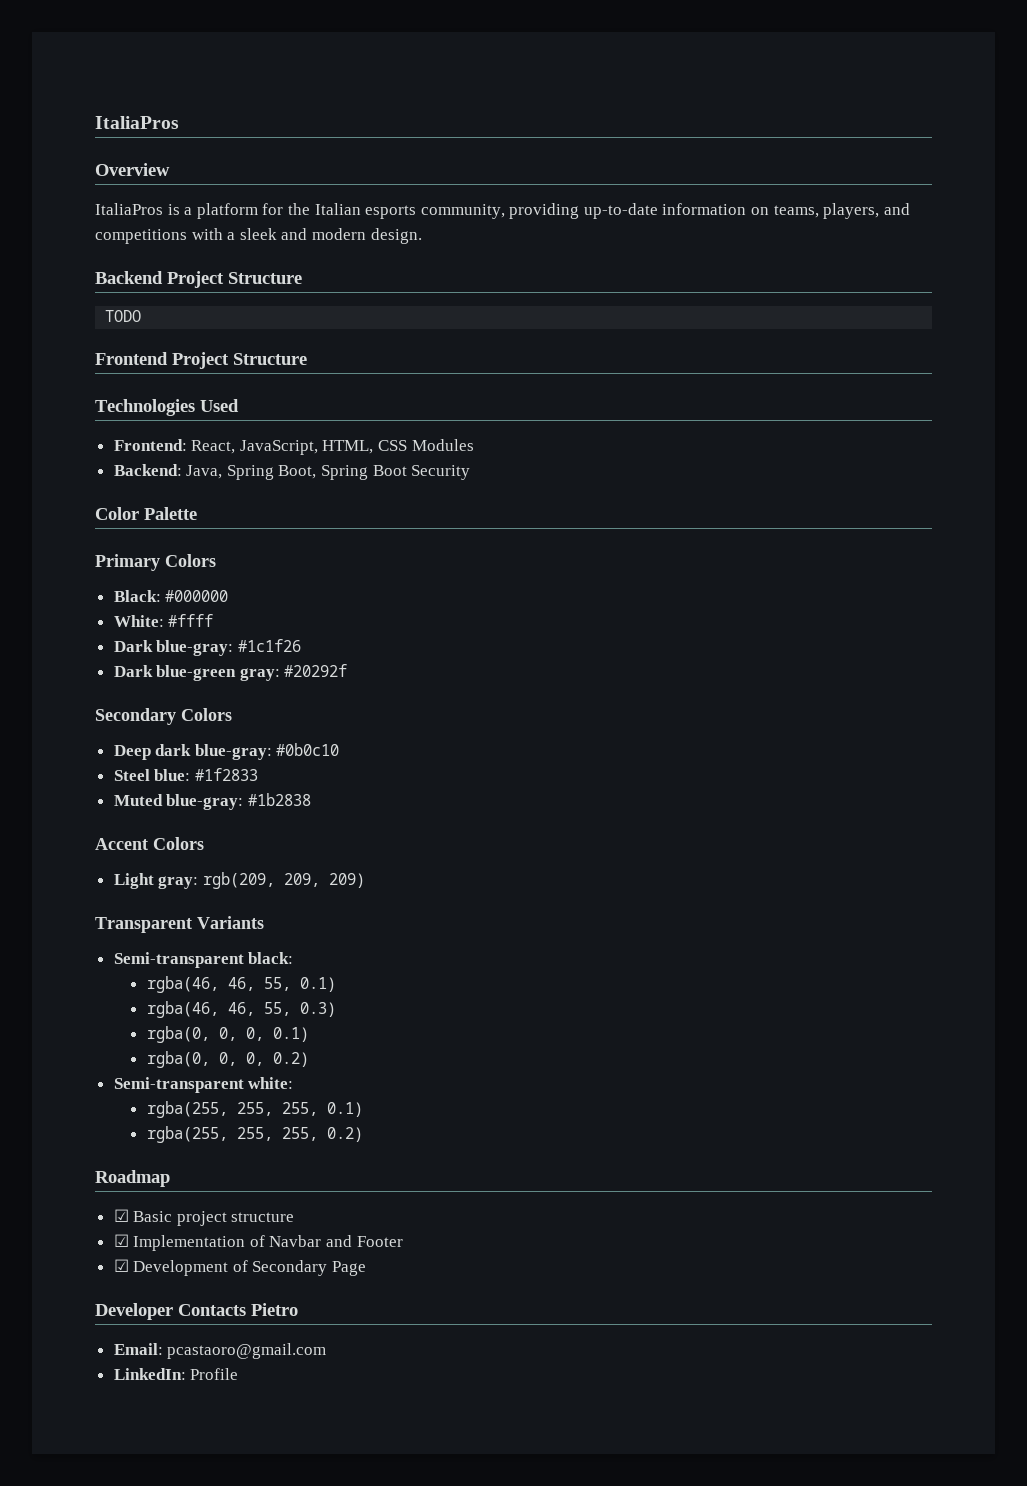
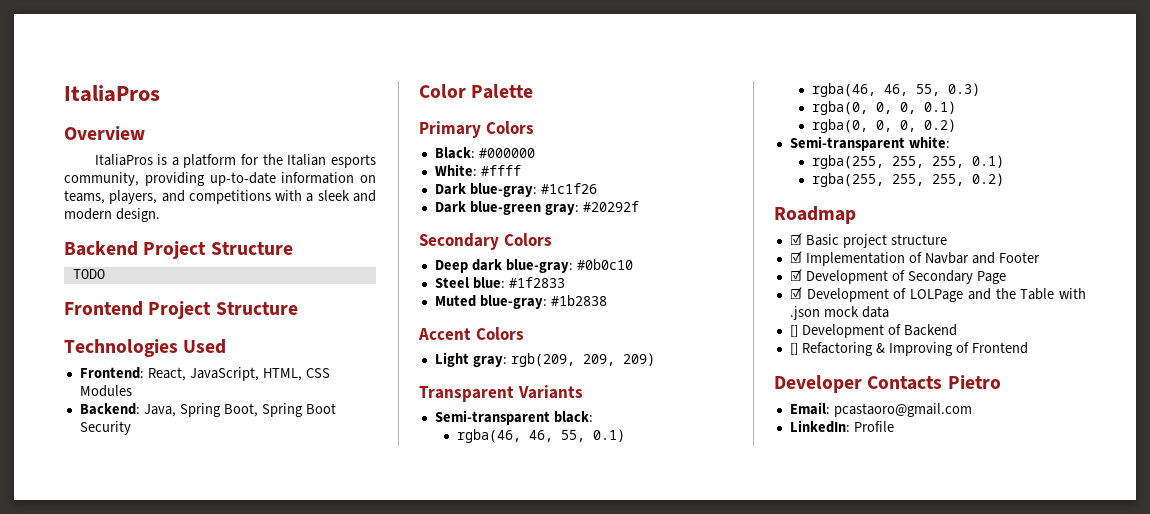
(367, 1268) none -> [789,287,1086,302] [789,306,889,320] [789,324,957,338] [789,342,1028,356] // ☑ Development of LOLPage and the Table with .json mock data // [] Development of Backend // [] Refactoring & Improving of Frontend

